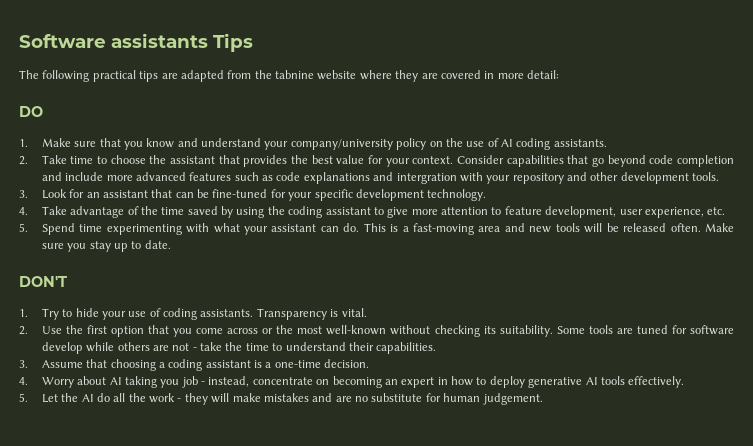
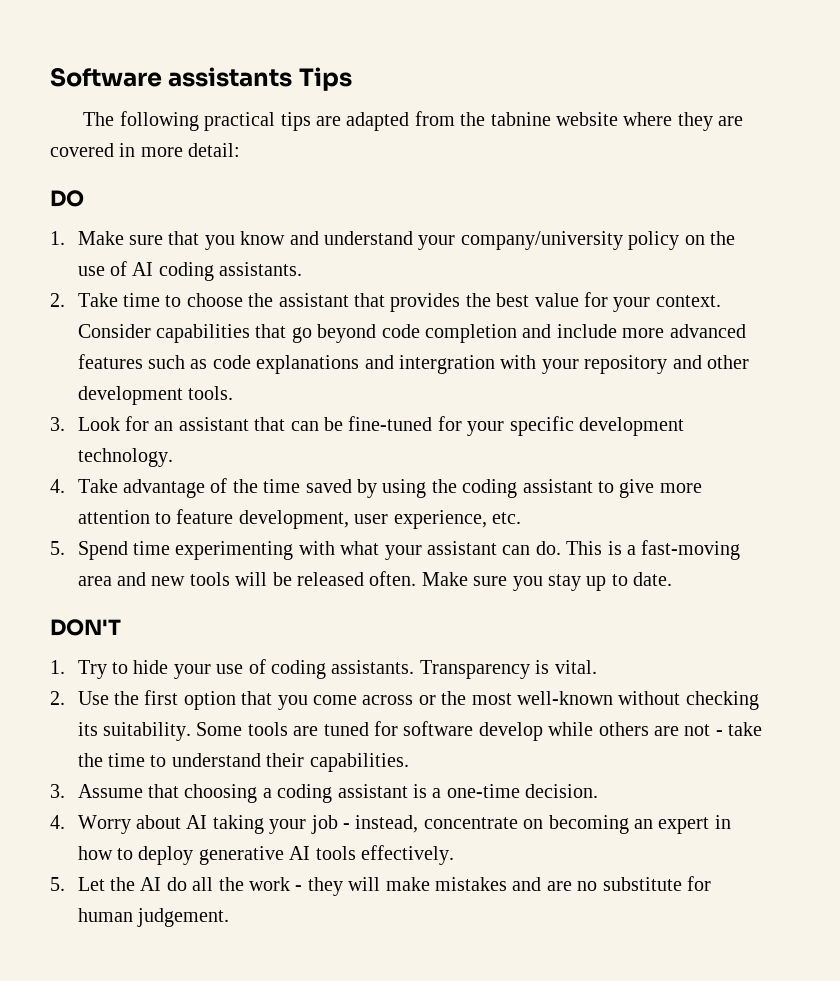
[160,379,180,388] you -> [269,819,307,834] your

